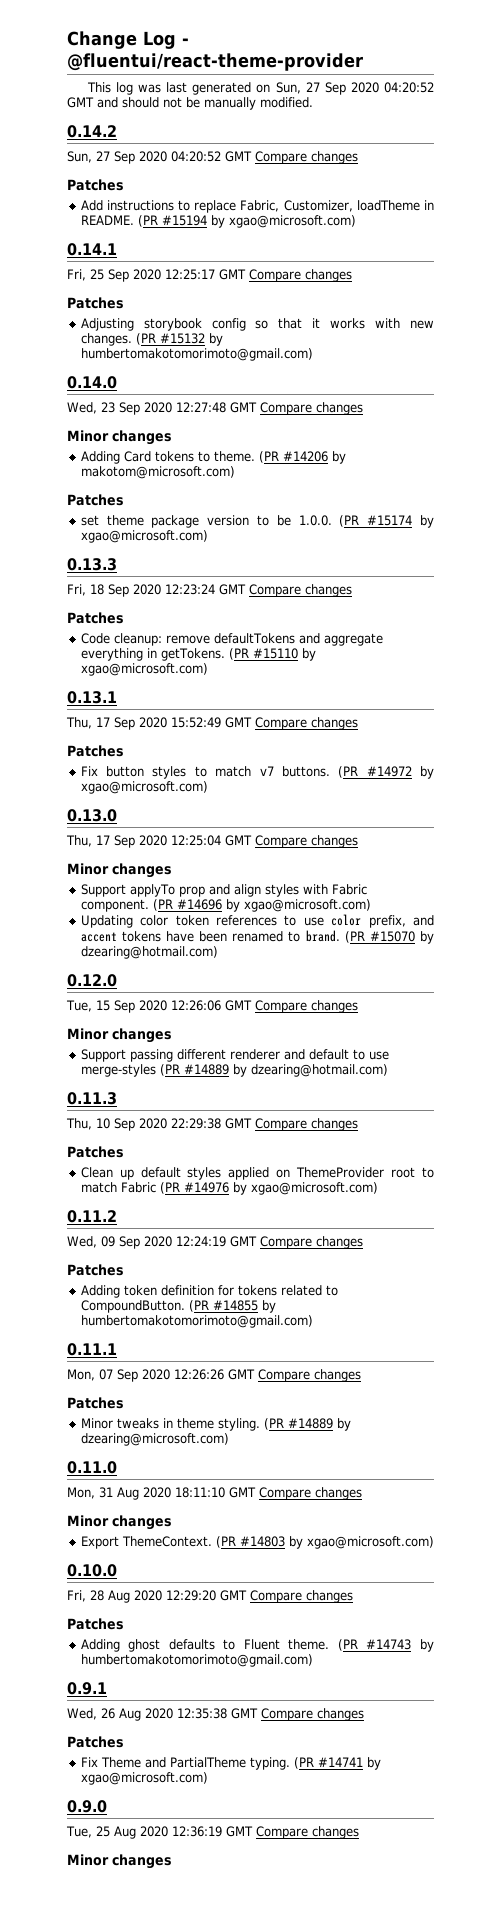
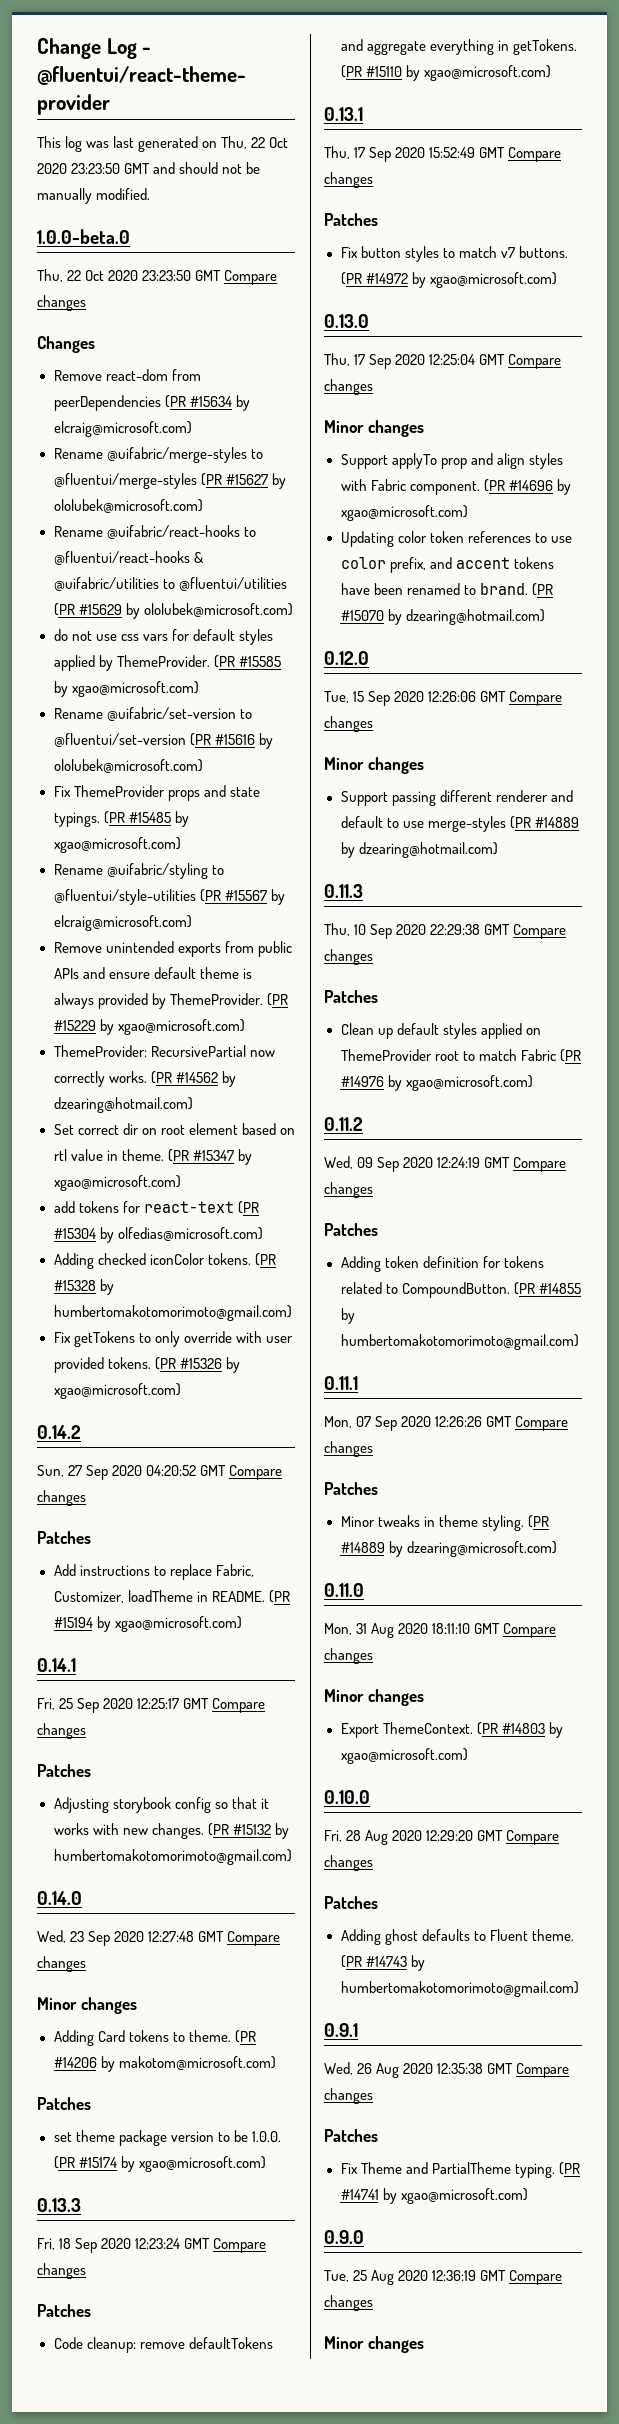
[275,82,434,95] Sun, 27 Sep 2020 04:20:52 -> [221,136,289,149] [37,163,121,174] Thu, 22 Oct 2020 23:23:50
(313, 102) none -> [37,229,130,244] [37,269,278,285] [37,295,86,311] [37,336,95,353] [53,369,201,381] [53,395,250,411] [53,421,192,437] [53,447,263,463] [53,473,286,489] [53,499,203,513] [53,525,256,539] [53,551,204,565] [53,577,287,591] [53,603,293,619] [53,629,273,645] [53,655,281,671] [53,681,199,697] [53,707,252,721] [53,733,273,749] [53,759,203,773] [53,785,260,801] [53,811,189,827] [53,837,181,853] [53,863,224,879] [53,889,285,905] [53,915,192,931] [53,941,292,957] [53,967,252,979] [53,993,288,1009] [53,1019,245,1035] [53,1045,275,1057] [53,1071,236,1087] [53,1097,193,1113] [53,1123,295,1135] [53,1149,252,1165] [53,1175,181,1191] [53,1201,259,1214] [53,1227,263,1243] [53,1253,276,1269] [53,1279,114,1295] [53,1305,292,1321] [53,1331,293,1347] [53,1357,240,1373] [53,1383,181,1399] // 1.0.0-beta.0 // Thu, 22 Oct 2020 23:23:50 GMT Compare changes // Changes // Remove react-dom from peerDependencies (PR #15634 by elcraig@microsoft.com) // Rename @uifabric/merge-styles to @fluentui/merge-styles (PR #15627 by ololubek@microsoft.com) // Rename @uifabric/react-hooks to @fluentui/react-hooks & @uifabric/utilities to @fluentui/utilities (PR #15629 by ololubek@microsoft.com) // do not use css vars for default styles applied by ThemeProvider. (PR #15585 by xgao@microsoft.com) // Rename @uifabric/set-version to @fluentui/set-version (PR #15616 by ololubek@microsoft.com) // Fix ThemeProvider props and state typings. (PR #15485 by xgao@microsoft.com) // Rename @uifabric/styling to @fluentui/style-utilities (PR #15567 by elcraig@microsoft.com) // Remove unintended exports from public APIs and ensure default theme is always provided by ThemeProvider. (PR #15229 by xgao@microsoft.com) // ThemeProvider: RecursivePartial now correctly works. (PR #14562 by dzearing@hotmail.com) // Set correct dir on root element based on rtl value in theme. (PR #15347 by xgao@microsoft.com) // add tokens for react-text (PR #15304 by olfedias@microsoft.com) // Adding checked iconColor tokens. (PR #15328 by humbertomakotomorimoto@gmail.com) // Fix getTokens to only override with user provided tokens. (PR #15326 by xgao@microsoft.com)

